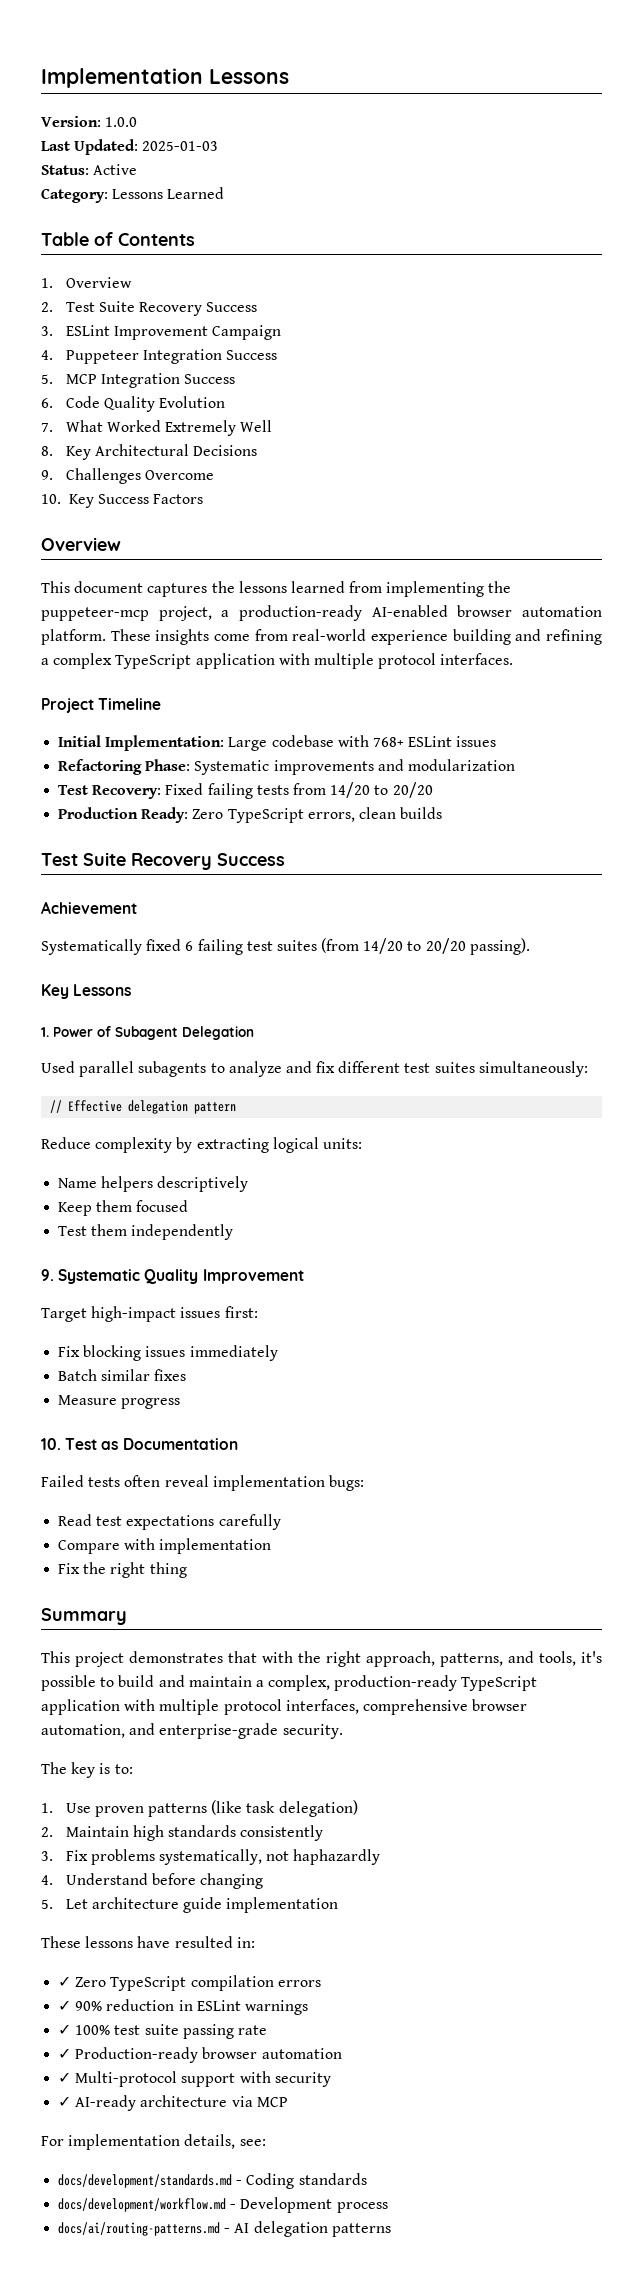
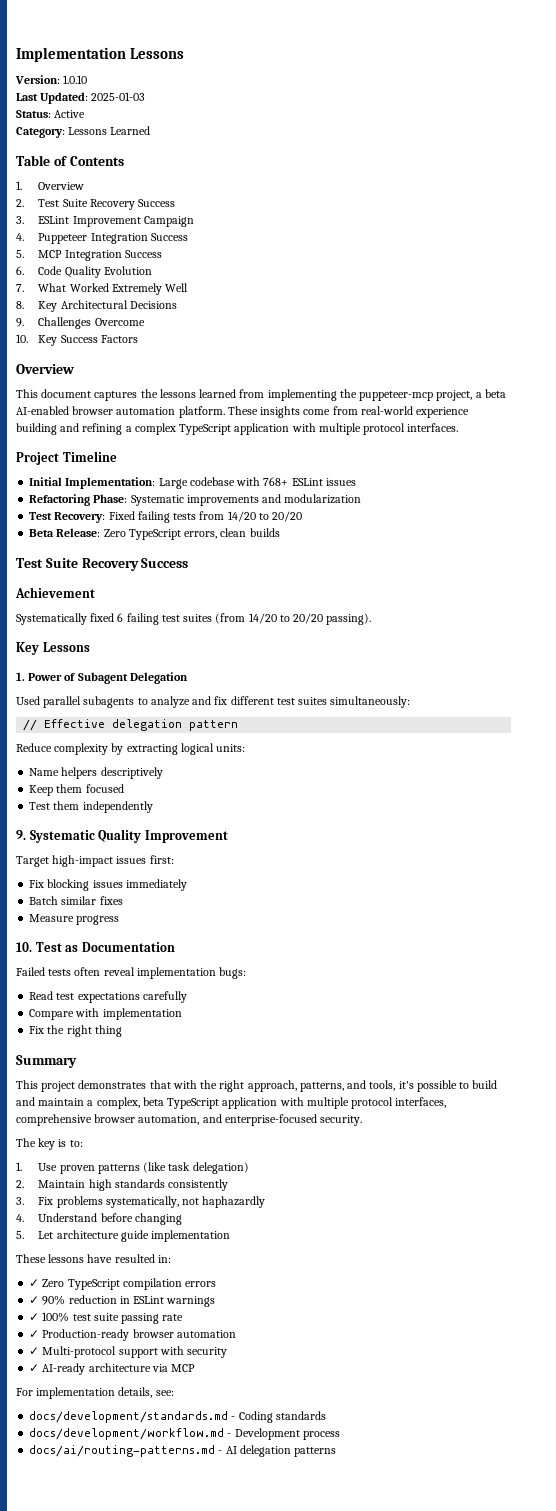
[105,117,138,127] 1.0.0 -> [63,75,88,84] 1.0.10
[238,605,362,621] production-ready -> [484,389,506,398] beta
[58,807,189,823] Production Ready: -> [29,528,101,537] Beta Release:
[334,1675,458,1691] production-ready -> [142,1097,164,1106] beta
[159,1723,279,1739] enterprise-grade -> [224,1114,317,1126] enterprise-focused

